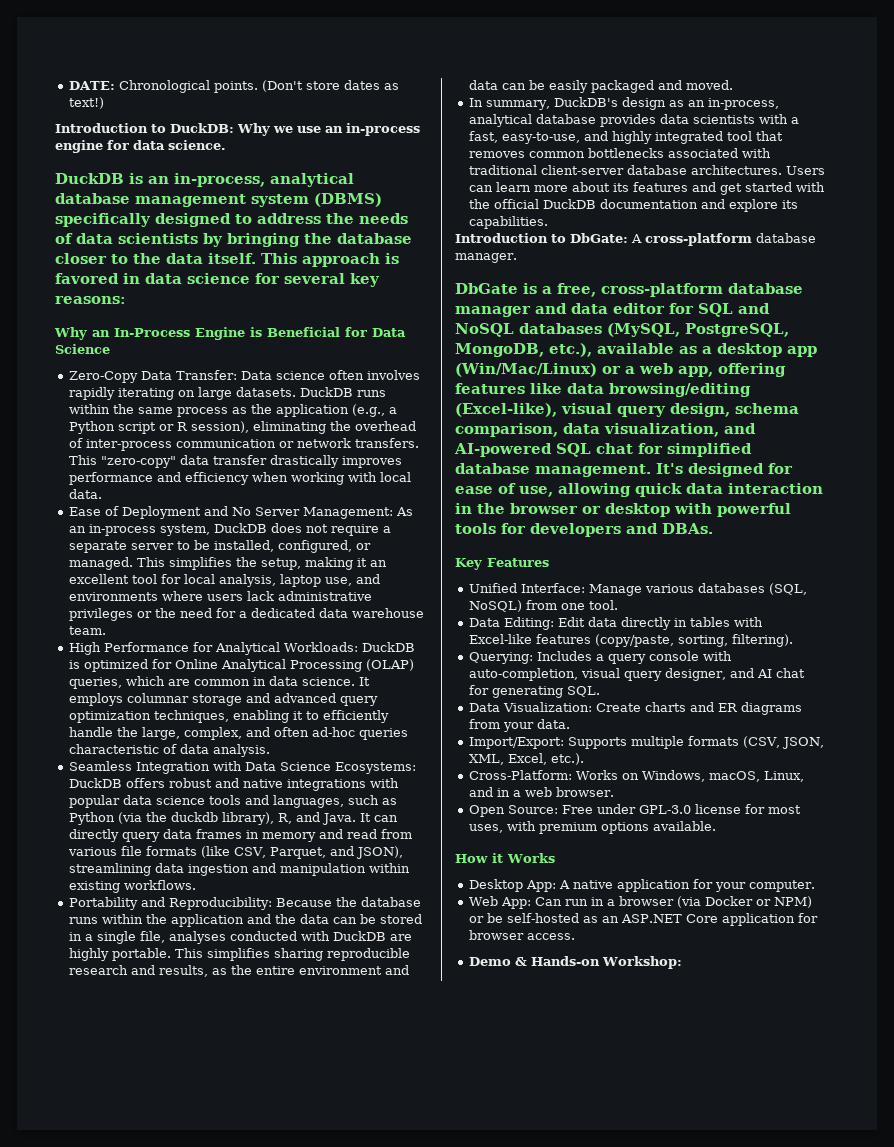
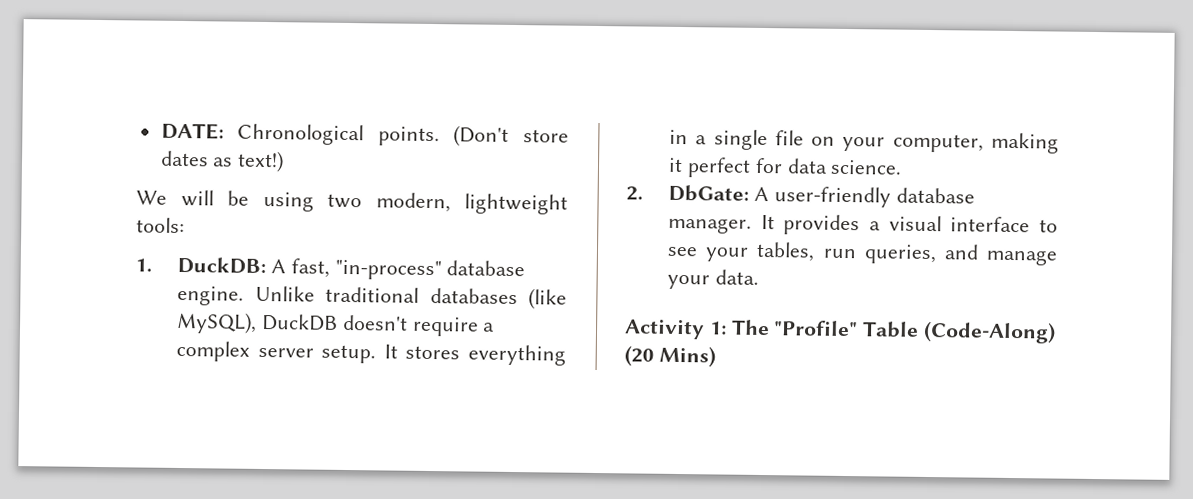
[55,123,420,136] [55,140,226,153] [55,173,354,187] [55,193,382,207] [55,213,408,227] [55,233,412,247] [55,253,399,267] [55,273,380,287] [55,296,126,304] [54,327,406,340] [55,344,110,354] [68,370,420,383] [68,387,386,400] [68,404,397,417] [68,421,416,434] [68,438,419,451] [68,455,402,468] [68,472,411,485] [68,489,102,499] [68,506,413,519] [68,523,391,536] [68,540,371,553] [68,557,387,570] [68,574,380,587] [68,591,372,601] [68,608,424,621] [68,626,106,635] [68,642,415,655] [68,659,414,672] [68,676,370,689] [68,693,378,706] [68,710,389,723] [68,727,408,740] [68,744,270,757] [68,761,416,774] [68,778,399,791] [68,795,397,808] [68,812,398,825] [68,829,412,842] [67,846,403,859] [68,863,410,876] [68,880,196,893] [68,897,421,910] [68,914,422,927] [68,931,412,944] [68,948,410,961] [68,965,409,977] [468,80,733,93] [468,97,779,110] [468,114,799,127] [468,131,783,144] [468,148,771,158] [468,165,825,175] [468,182,825,195] [468,199,798,212] [468,216,548,229] [455,233,566,243] Introduction to DuckDB: Why we use an in-process engine for data science. // DuckDB is an in-process, analytical database management system (DBMS) specifically designed to address the needs of data scientists by bringing the database closer to the data itself. This approach is favored in data science for several key reasons: // Why an In-Process Engine is Beneficial for Data Science // Zero-Copy Data Transfer: Data science often involves rapidly iterating on large datasets. DuckDB runs within the same process as the application (e.g., a Python script or R session), eliminating the overhead of inter-process communication or network transfers. This "zero-copy" data transfer drastically improves performance and efficiency when working with local data. // Ease of Deployment and No Server Management: As an in-process system, DuckDB does not require a separate server to be installed, configured, or managed. This simplifies the setup, making it an excellent tool for local analysis, laptop use, and environments where users lack administrative privileges or the need for a dedicated data warehouse team. // High Performance for Analytical Workloads: DuckDB is optimized for Online Analytical Processing (OLAP) queries, which are common in data science. It employs columnar storage and advanced query optimization techniques, enabling it to efficiently handle the large, complex, and often ad-hoc queries characteristic of data analysis. // Seamless Integration with Data Science Ecosystems: DuckDB offers robust and native integrations with popular data science tools and languages, such as Python (via the duckdb library), R, and Java. It can directly query data frames in memory and read from various file formats (like CSV, Parquet, and JSON), streamlining data ingestion and manipulation within existing workflows. // Portability and Reproducibility: Because the database runs within the application and the data can be stored in a single file, analyses conducted with DuckDB are highly portable. This simplifies sharing reproducible research and results, as the entire environment and data can be easily packaged and moved. // In summary, DuckDB's design as an in-process, analytical database provides data scientists with a fast, easy-to-use, and highly integrated tool that removes common bottlenecks associated with traditional client-server database architectures. Users can learn more about its features and get started with the official DuckDB documentation and explore its capabilities. // Introduction to -> [136,189,568,215] [136,217,185,234] [135,256,526,281] [177,285,567,310] [176,311,496,337] [176,340,566,366] [669,129,1059,154] [668,157,903,178] [626,186,643,201] We will be using two modern, lightweight tools: // 1. DuckDB: A fast, "in-process" database engine. Unlike traditional databases (like MySQL), DuckDB doesn't require a complex server setup. It stores everything in a single file on your computer, making it perfect for data science. // 2.
[645,233,752,246] cross-platform -> [773,186,891,208] user-friendly
[455,283,803,297] [455,303,770,317] [455,323,789,337] [455,343,817,357] [455,363,786,377] [455,383,751,397] [455,403,799,417] [455,423,756,437] [454,443,752,457] [455,463,793,477] [455,483,823,497] [455,503,791,517] [455,523,713,537] [455,558,549,570] [468,583,807,596] [468,600,618,612] [468,617,763,630] [468,634,793,647] [468,651,732,664] [468,668,805,681] [468,685,600,698] [468,702,802,715] [468,719,570,732] [468,736,824,749] [468,753,584,765] [468,770,804,782] [468,787,614,797] [468,804,801,817] [468,821,716,834] [455,853,555,863] [468,879,815,892] [468,896,812,909] [468,913,818,926] [468,930,575,940] [468,956,682,969] // DbGate is a free, cross-platform database manager and data editor for SQL and NoSQL databases (MySQL, PostgreSQL, MongoDB, etc.), available as a desktop app (Win/Mac/Linux) or a web app, offering features like data browsing/editing (Excel-like), visual query design, schema comparison, data visualization, and AI-powered SQL chat for simplified database management. It's designed for ease of use, allowing quick data interaction in the browser or desktop with powerful tools for developers and DBAs. // Key Features // Unified Interface: Manage various databases (SQL, NoSQL) from one tool. // Data Editing: Edit data directly in tables with Excel-like features (copy/paste, sorting, filtering). // Querying: Includes a query console with auto-completion, visual query designer, and AI chat for generating SQL. // Data Visualization: Create charts and ER diagrams from your data. // Import/Export: Supports multiple formats (CSV, JSON, XML, Excel, etc.). // Cross-Platform: Works on Windows, macOS, Linux, and in a web browser. // Open Source: Free under GPL-3.0 license for most uses, with premium options available. // How it Works // Desktop App: A native application for your computer. // Web App: Can run in a browser (via Docker or NPM) or be self-hosted as an ASP.NET Core application for browser access. // Demo & Hands-on Workshop: -> [760,214,1058,236] [667,241,1058,266] [667,269,759,290] [624,319,1057,344] [624,345,716,368] It provides a visual interface to see your tables, run queries, and manage your data. // Activity 1: The "Profile" Table (Code-Along) (20 Mins)

